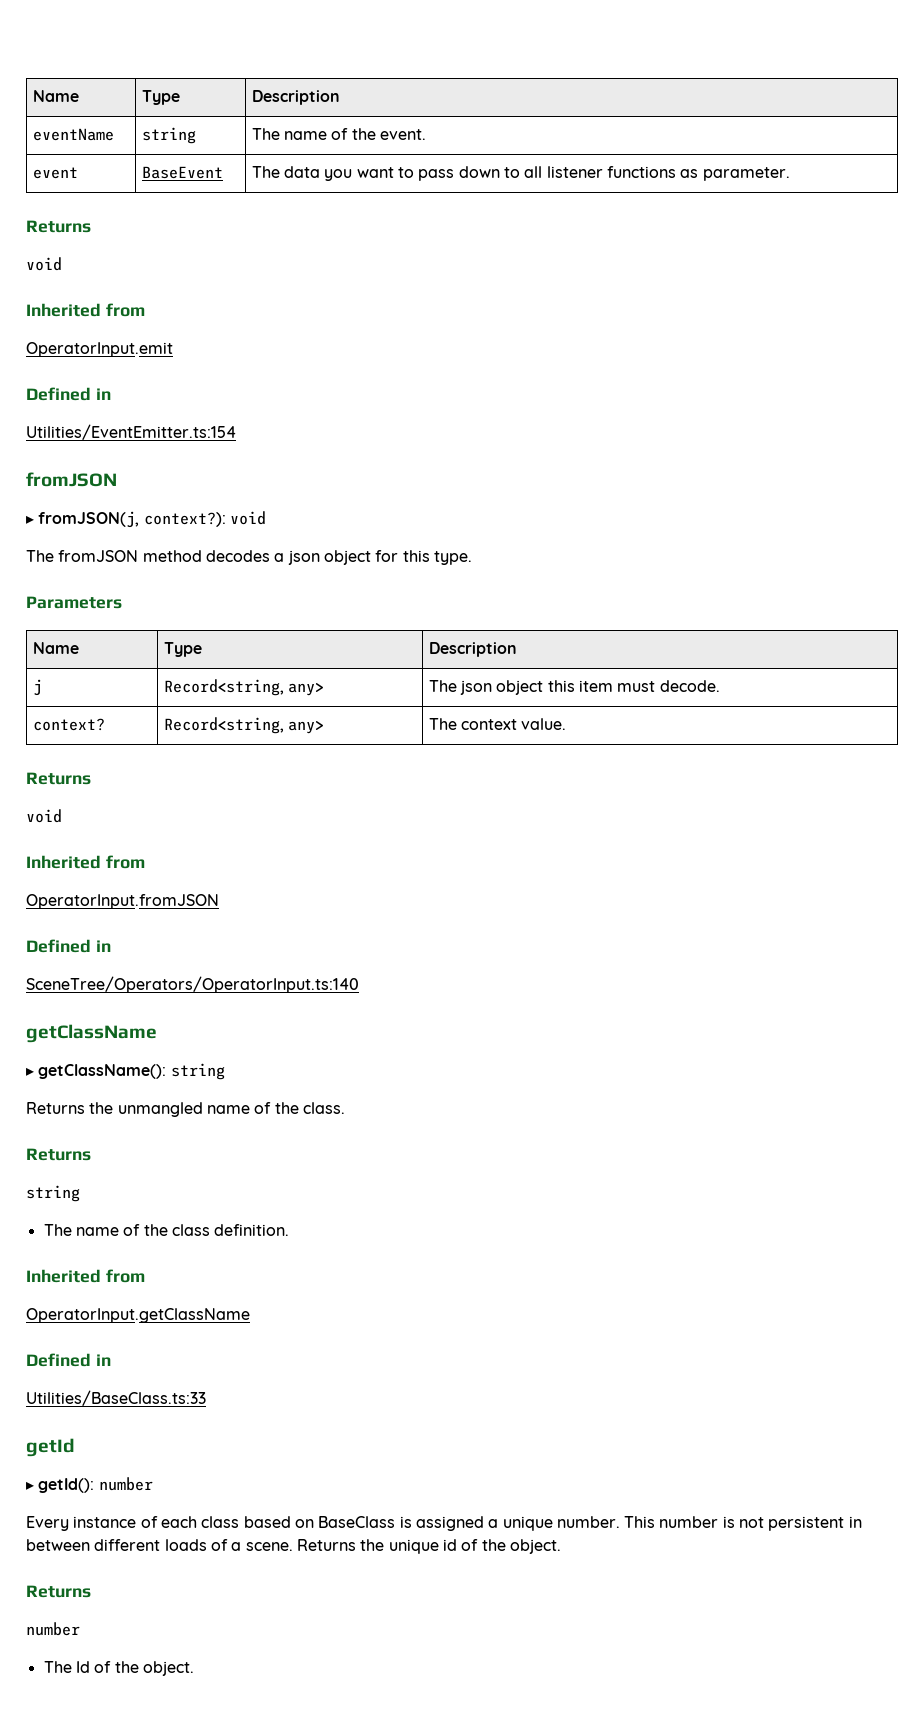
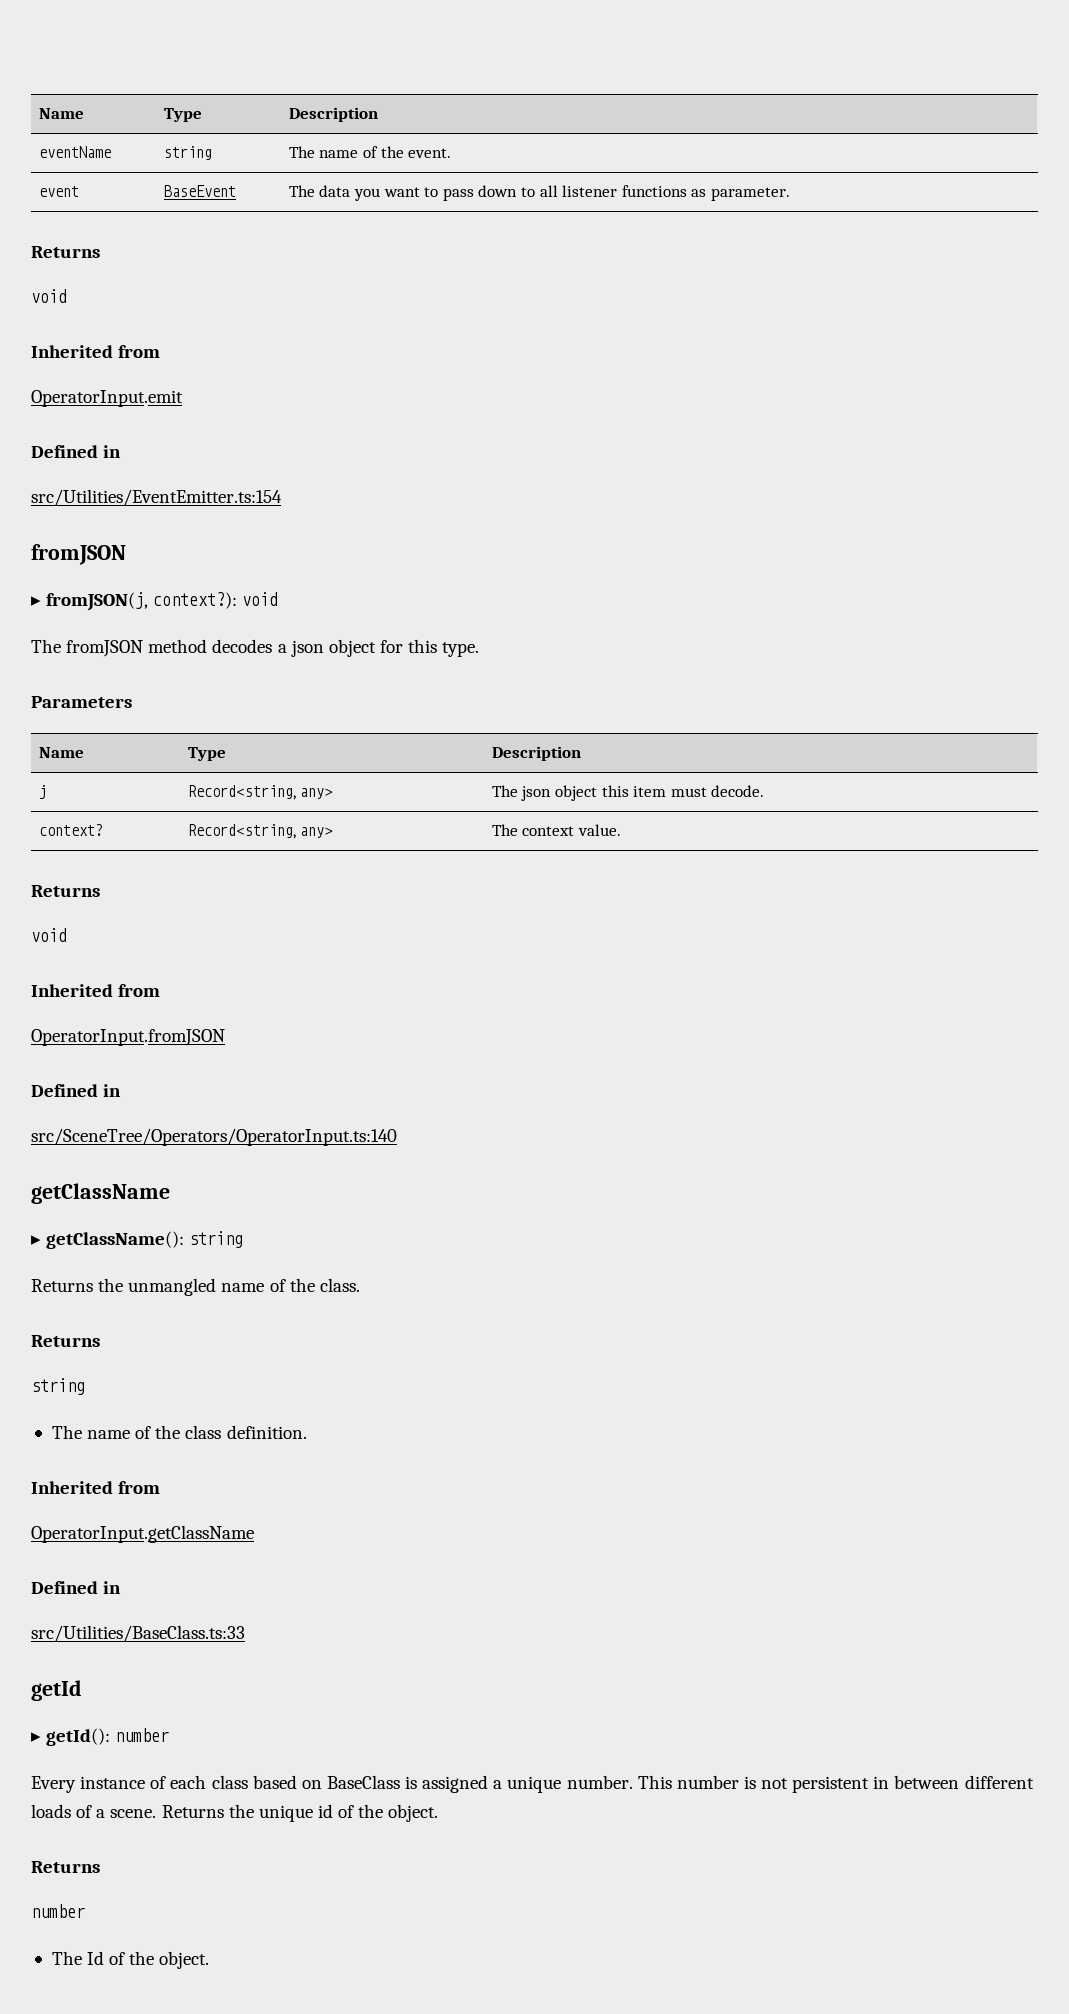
[26,424,236,440] Utilities/EventEmitter.ts:154 -> [31,489,282,506] src/Utilities/EventEmitter.ts:154
[26,976,359,993] SceneTree/Operators/OperatorInput.ts:140 -> [31,1128,397,1146] src/SceneTree/Operators/OperatorInput.ts:140
[26,1390,206,1406] Utilities/BaseClass.ts:33 -> [31,1625,245,1642] src/Utilities/BaseClass.ts:33

